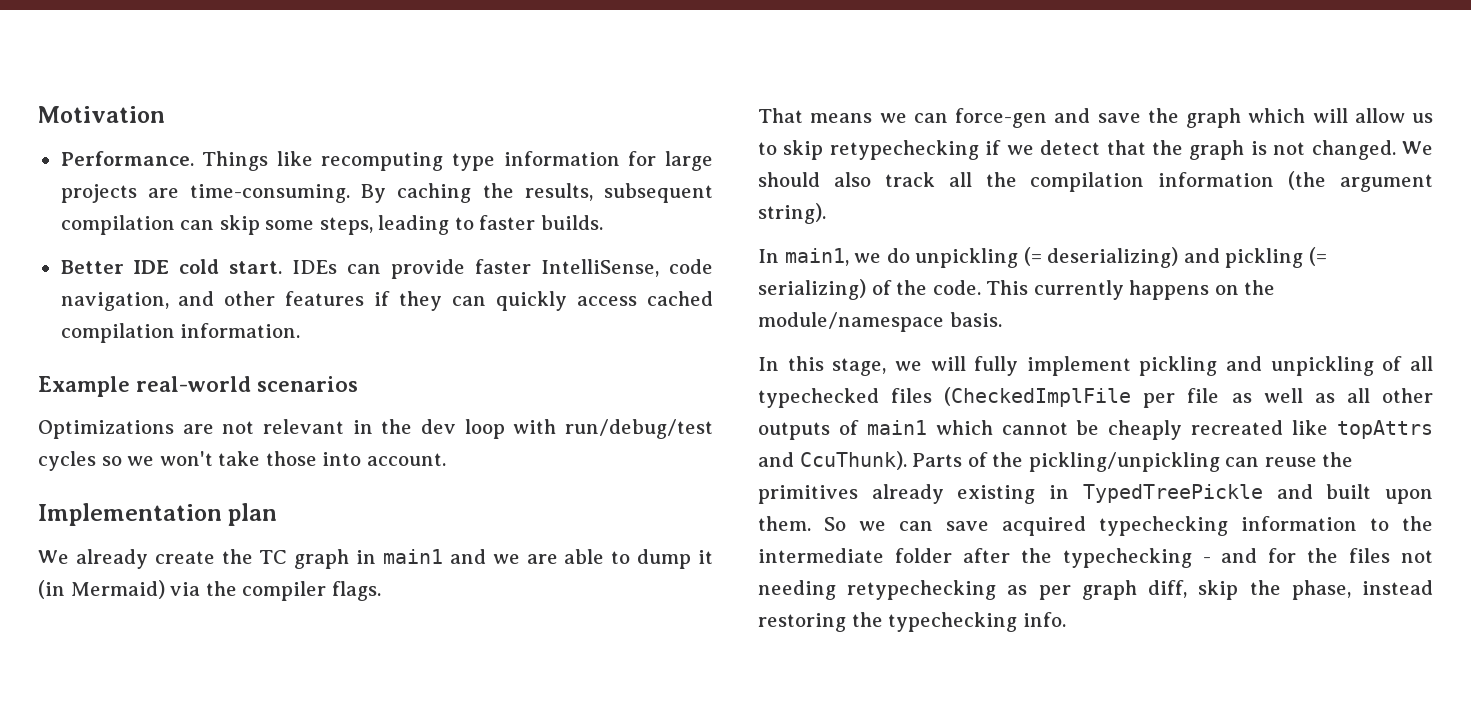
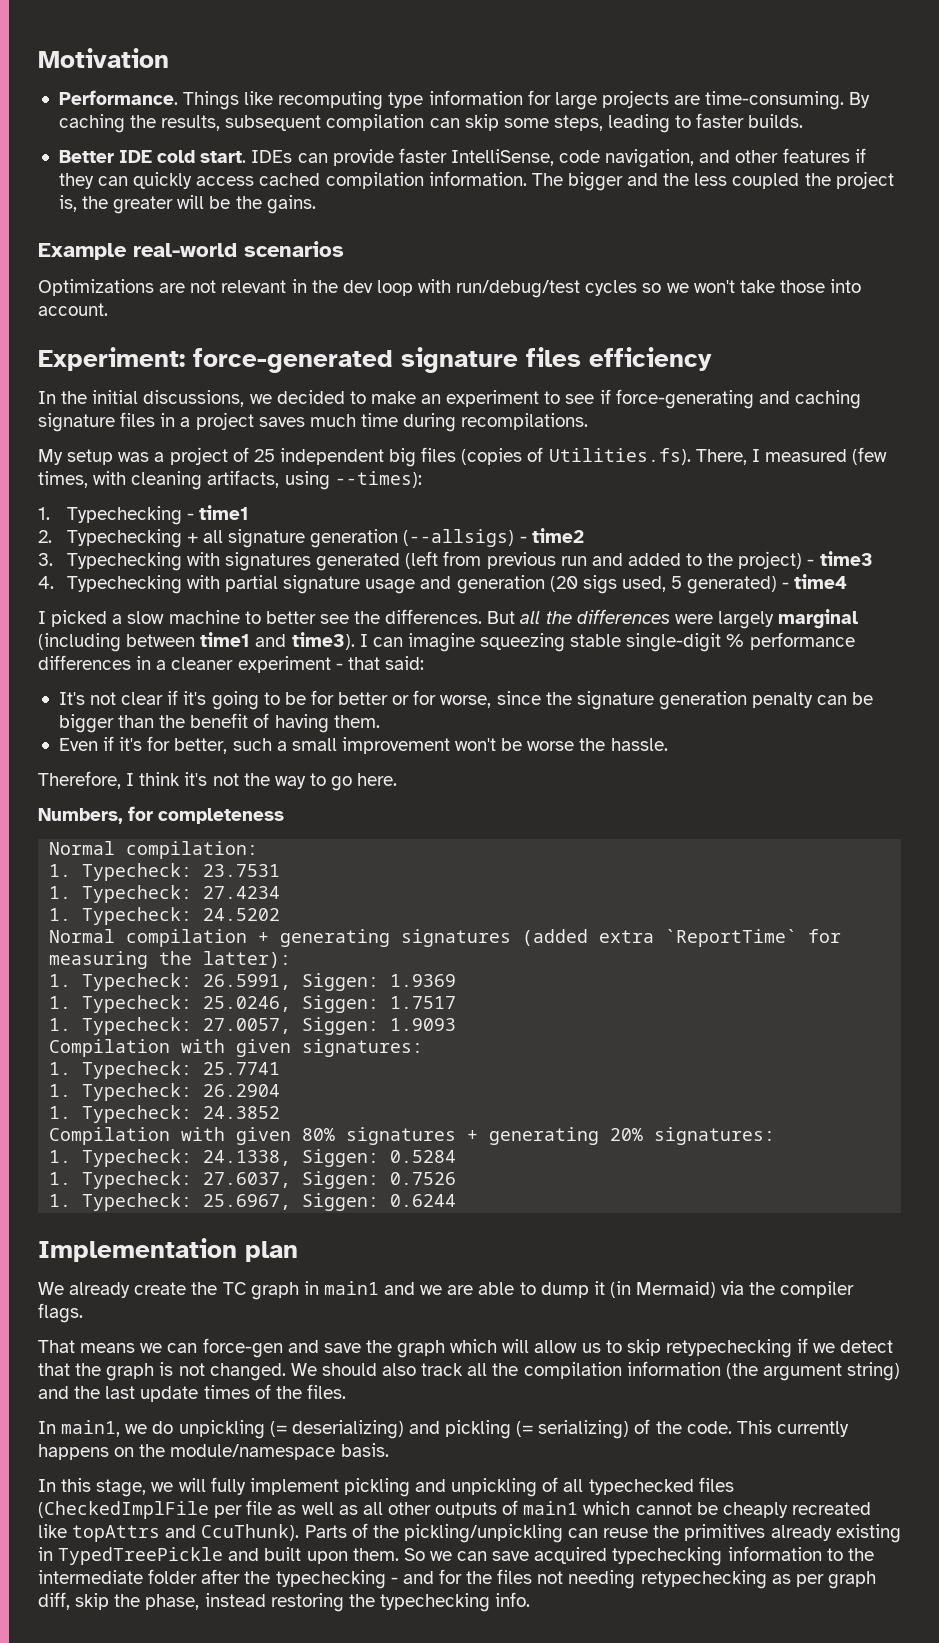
(301, 330) none -> [531,171,894,191] [58,195,316,214] The bigger and the less coupled the project is, the greater will be the gains.
(446, 459) none -> [38,347,712,373] [38,389,861,409] [38,412,589,432] [38,447,888,467] [38,470,422,490] [38,505,250,525] [38,528,584,548] [38,551,873,571] [38,574,848,594] [38,609,859,629] [38,632,855,652] [38,655,424,673] [58,690,874,710] [58,713,380,733] [58,736,668,754] [38,771,398,791] [38,806,285,824] [49,841,259,859] [49,863,281,881] [49,885,281,903] [49,907,281,925] [49,929,842,947] [49,951,292,969] [49,973,457,991] [49,995,457,1013] [49,1017,457,1035] [49,1039,424,1057] [49,1061,281,1079] [49,1083,281,1101] [49,1105,281,1123] [49,1127,776,1145] [49,1149,457,1167] [49,1171,457,1189] [49,1193,457,1211] // Experiment: force-generated signature files efficiency // In the initial discussions, we decided to make an experiment to see if force-generating and caching signature files in a project saves much time during recompilations. // My setup was a project of 25 independent big files (copies of Utilities.fs). There, I measured (few times, with cleaning artifacts, using --times): // 1. Typechecking - time1 // 2. Typechecking + all signature generation (--allsigs) - time2 // 3. Typechecking with signatures generated (left from previous run and added to the project) - time3 // 4. Typechecking with partial signature usage and generation (20 sigs used, 5 generated) - time4 // I picked a slow machine to better see the differences. But all the differences were largely marginal (including between time1 and time3). I can imagine squeezing stable single-digit % performance differences in a cleaner experiment - that said: // It's not clear if it's going to be for better or for worse, since the signature generation penalty can be bigger than the benefit of having them. // Even if it's for better, such a small improvement won't be worse the hassle. // Therefore, I think it's not the way to go here. // Numbers, for completeness // Normal compilation: // 1. Typecheck: 23.7531 // 1. Typecheck: 27.4234 // 1. Typecheck: 24.5202 // Normal compilation + generating signatures (added extra `ReportTime` for measuring the latter): // 1. Typecheck: 26.5991, Siggen: 1.9369 // 1. Typecheck: 25.0246, Siggen: 1.7517 // 1. Typecheck: 27.0057, Siggen: 1.9093 // Compilation with given signatures: // 1. Typecheck: 25.7741 // 1. Typecheck: 26.2904 // 1. Typecheck: 24.3852 // Compilation with given 80% signatures + generating 20% signatures: // 1. Typecheck: 24.1338, Siggen: 0.5284 // 1. Typecheck: 27.6037, Siggen: 0.7526 // 1. Typecheck: 25.6967, Siggen: 0.6244
[758,203,826,224] string). -> [847,1362,901,1381] [38,1384,346,1402] string) and the last update times of the files.

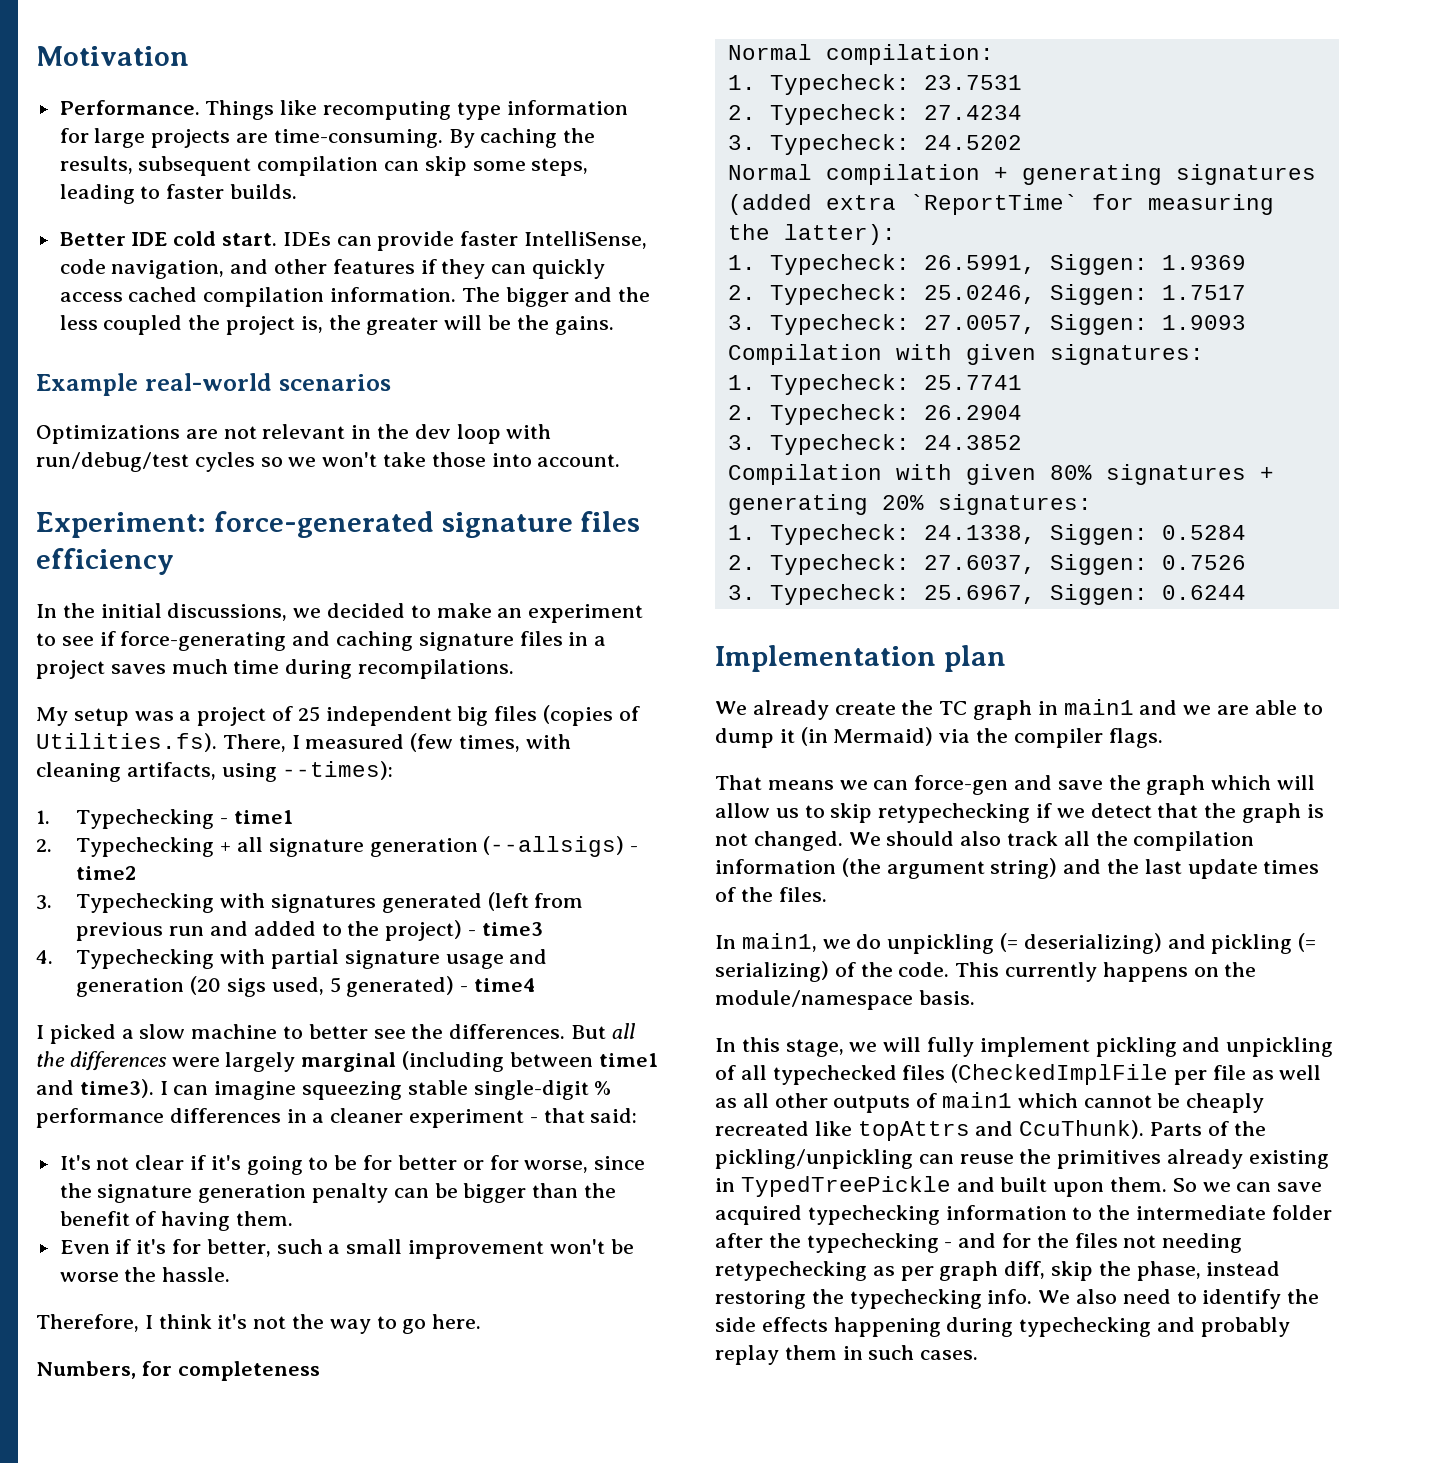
[49,886,72,899] 1. -> [727,105,756,120] 2.
[49,908,72,921] 1. -> [727,135,756,150] 3.
[49,996,72,1009] 1. -> [727,285,756,300] 2.
[49,1018,72,1031] 1. -> [727,315,756,330] 3.
[49,1084,72,1097] 1. -> [727,405,756,420] 2.
[49,1106,72,1119] 1. -> [727,435,756,450] 3.
[49,1172,72,1185] 1. -> [727,555,756,570] 2.
[49,1194,72,1207] 1. -> [727,585,756,600] 3.
(531, 1599) none -> [1038,1289,1320,1309] [715,1317,1290,1337] [715,1345,979,1365] We also need to identify the side effects happening during typechecking and probably replay them in such cases.

